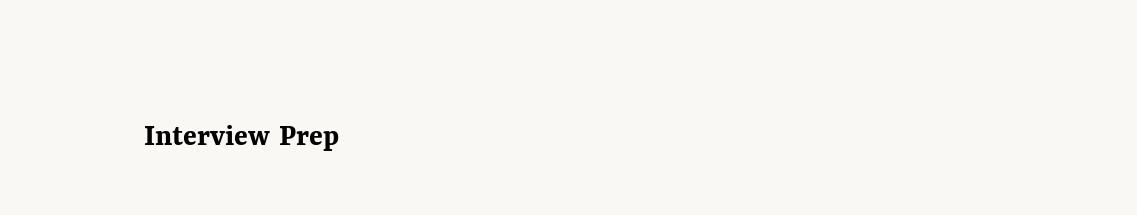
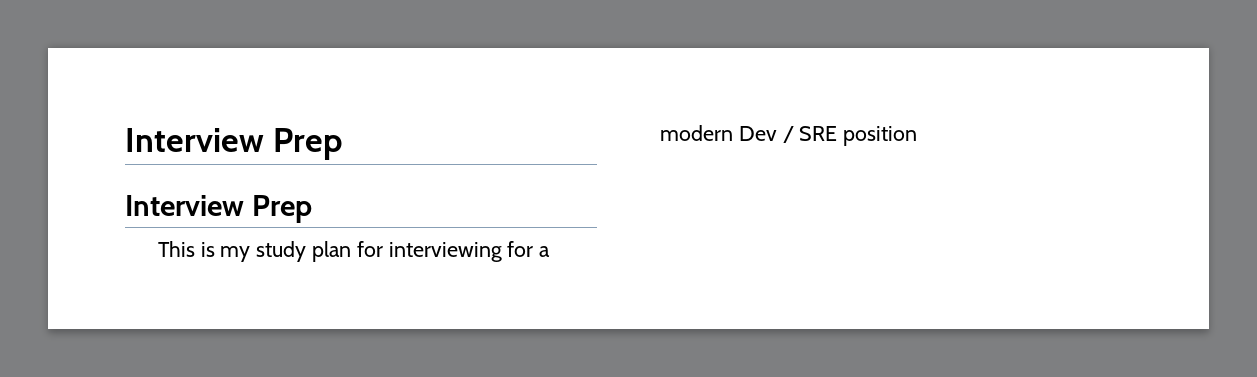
[144,125,339,151] Interview Prep -> [125,128,343,160] [125,195,313,223] [157,241,551,262] [660,125,918,146] Interview Prep // Interview Prep // This is my study plan for interviewing for a modern Dev / SRE position

